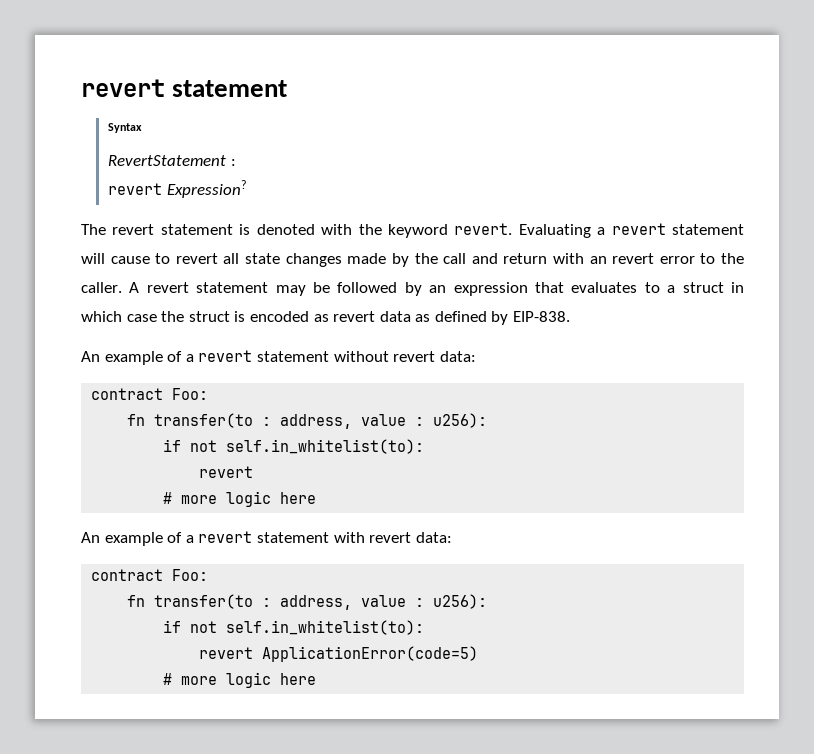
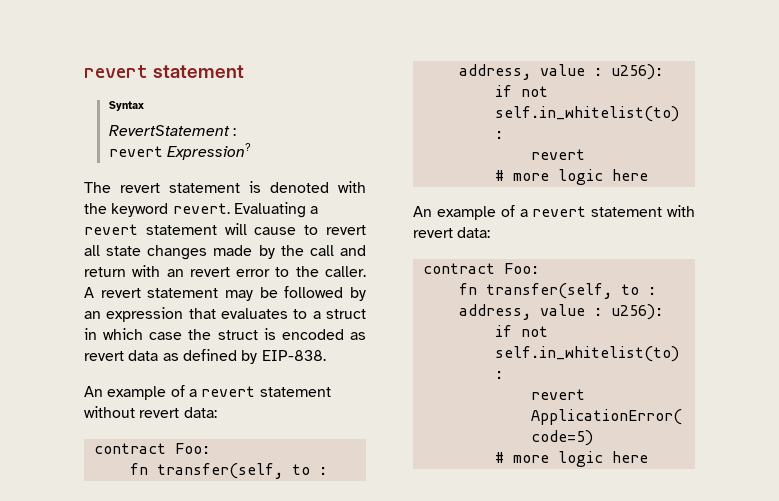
[154,413,254,428] transfer(to -> [156,463,310,479] transfer(self, to
[154,594,254,609] transfer(to -> [485,283,639,299] transfer(self, to

